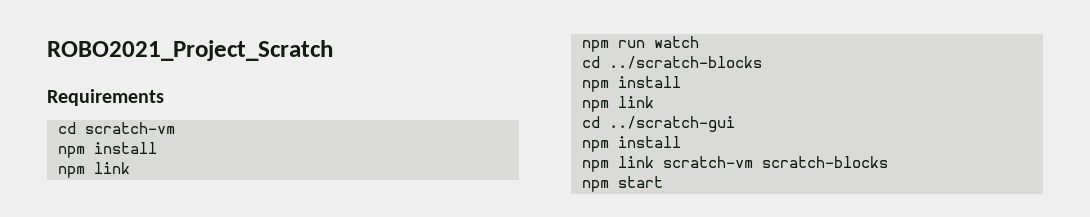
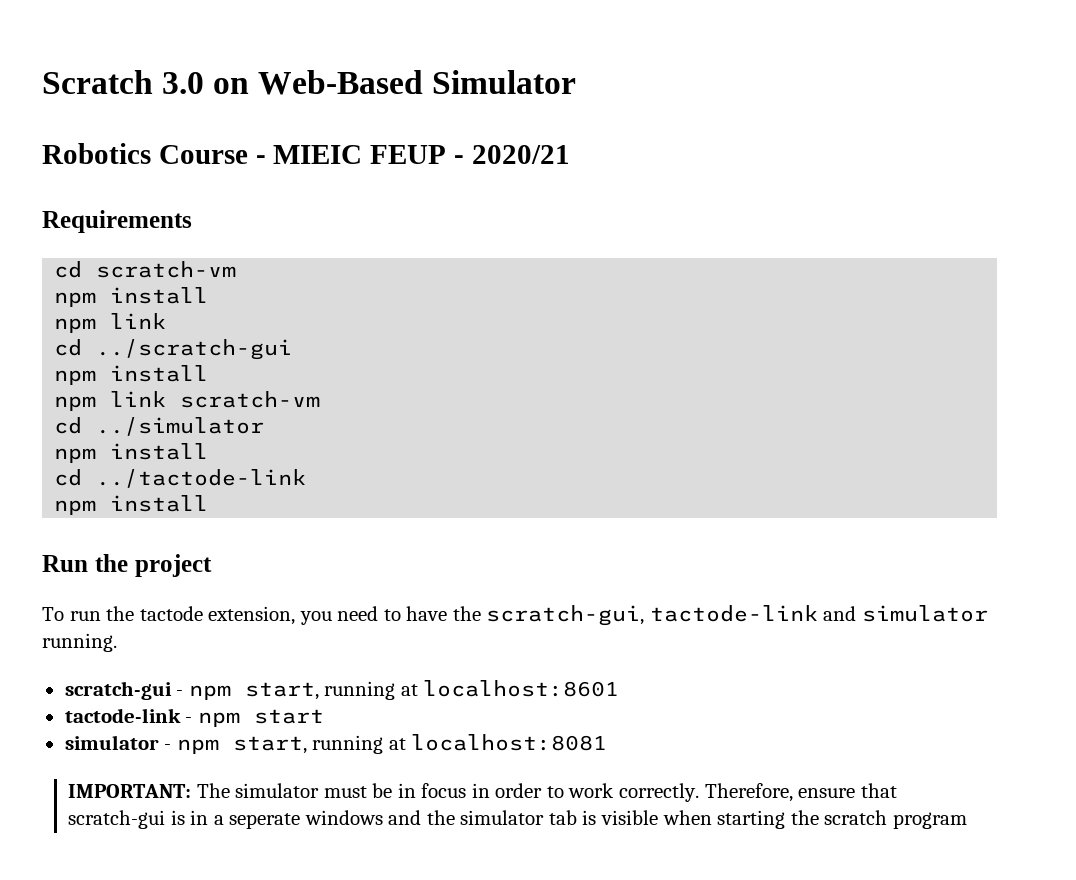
[47,40,333,61] ROBO2021_Project_Scratch -> [42,70,577,95] [42,143,570,164] Scratch 3.0 on Web-Based Simulator // Robotics Course - MIEIC FEUP - 2020/21
[581,36,699,52] [581,56,762,69] [581,76,681,92] [581,96,654,112] // npm run watch // cd ../scratch-blocks // npm install // npm link -> (167, 321) none
[761,156,888,168] [581,176,663,192] scratch-blocks // npm start -> [54,417,265,436] [54,443,209,463] [54,469,307,488] [54,495,209,515] [42,554,212,577] [42,605,988,626] [42,633,117,652] [64,680,620,700] [64,708,324,727] [64,734,608,754] [68,783,897,802] [68,810,967,829] // cd ../simulator // npm install // cd ../tactode-link // npm install // Run the project // To run the tactode extension, you need to have the scratch-gui, tactode-link and simulator running. // scratch-gui - npm start, running at localhost:8601 // tactode-link - npm start // simulator - npm start, running at localhost:8081 // IMPORTANT: The simulator must be in focus in order to work correctly. Therefore, ensure that scratch-gui is in a seperate windows and the simulator tab is visible when starting the scratch program

